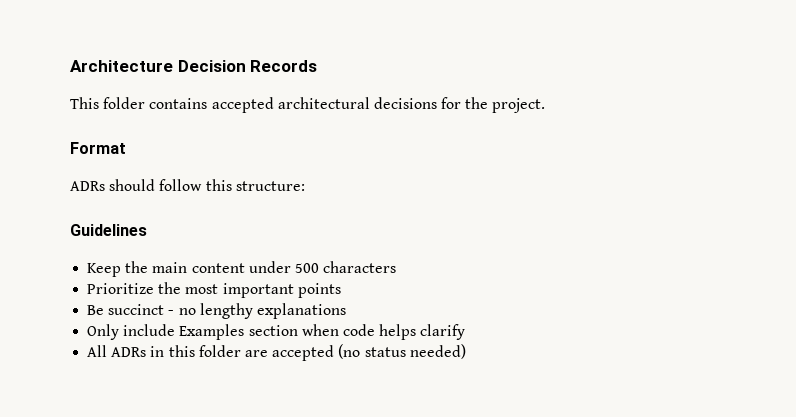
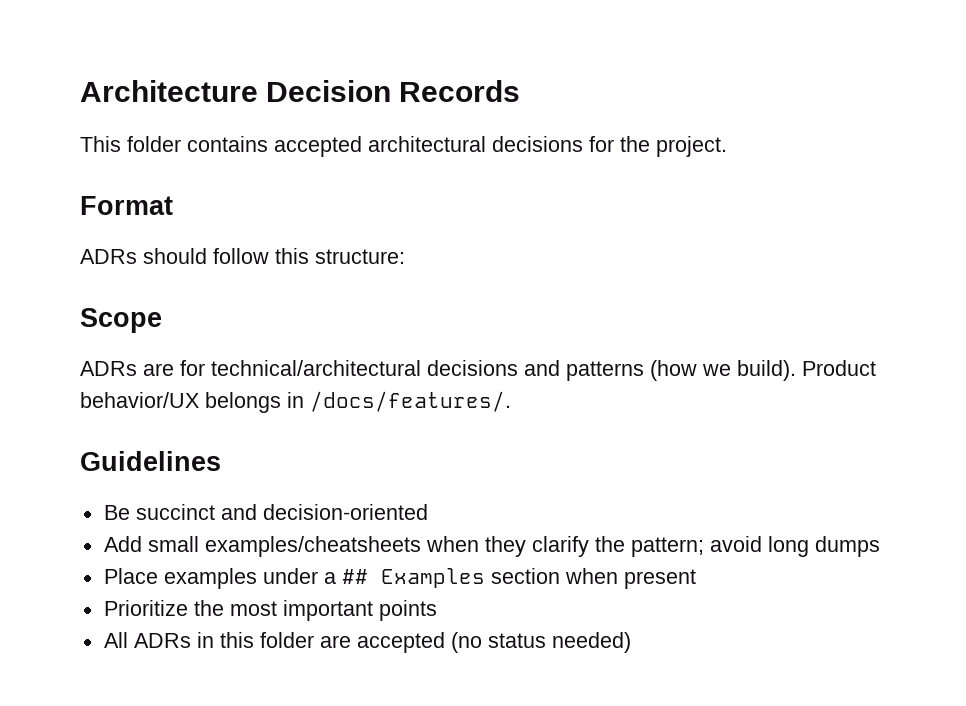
[70,224,147,236] [87,261,397,277] Guidelines // Keep the main content under 500 characters -> [80,308,162,333] [80,360,876,381] [80,391,511,413] [80,451,221,471] [103,504,428,520] [103,536,880,557] [103,568,696,589] Scope // ADRs are for technical/architectural decisions and patterns (how we build). Product behavior/UX belongs in /docs/features/. // Guidelines // Be succinct and decision-oriented // Add small examples/cheatsheets when they clarify the pattern; avoid long dumps // Place examples under a ## Examples section when present
[87,303,346,319] [87,324,466,340] // Be succinct - no lengthy explanations // Only include Examples section when code helps clarify -> (437, 610) none

